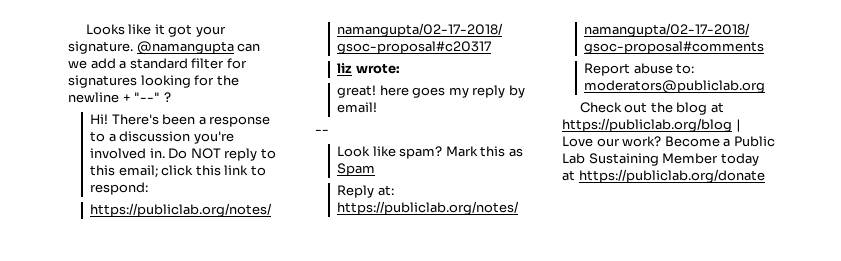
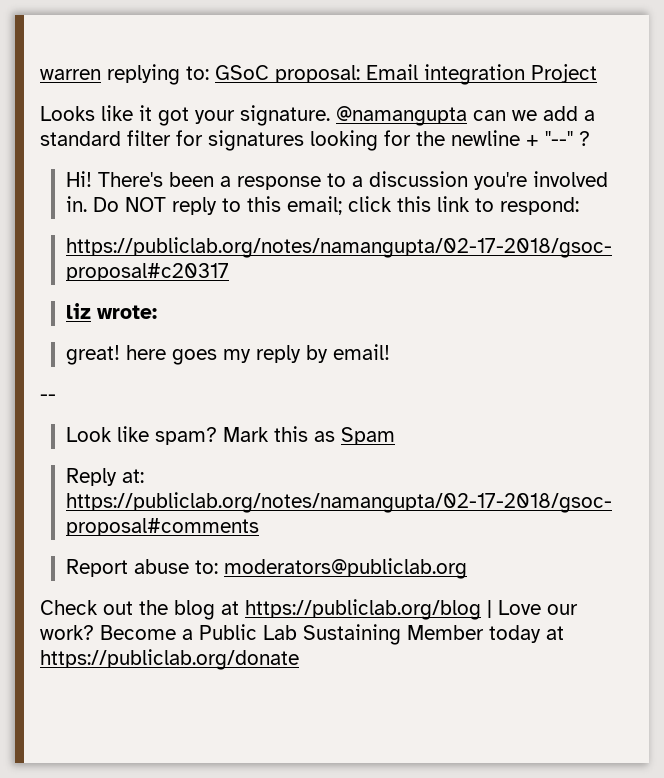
(85, 29) none -> [40,64,597,85] warren replying to: GSoC proposal: Email integration Project //

